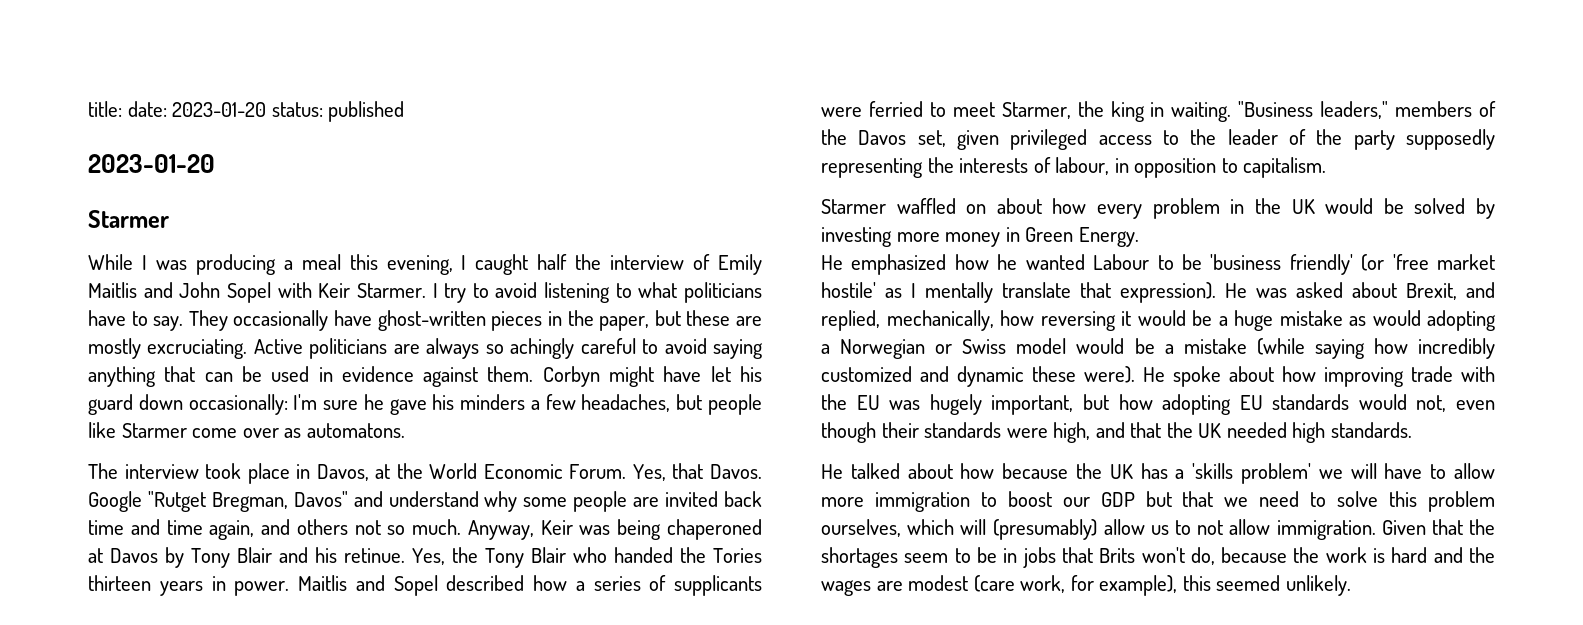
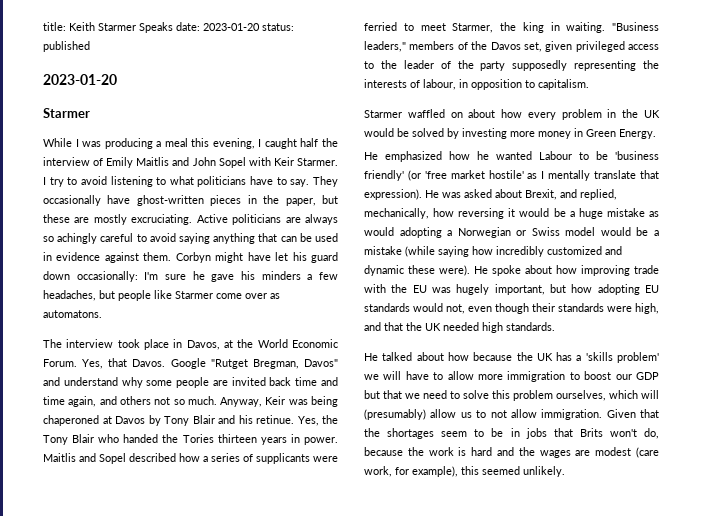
(122, 109) none -> [69,22,173,33] Keith Starmer Speaks

